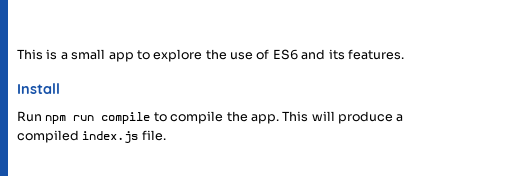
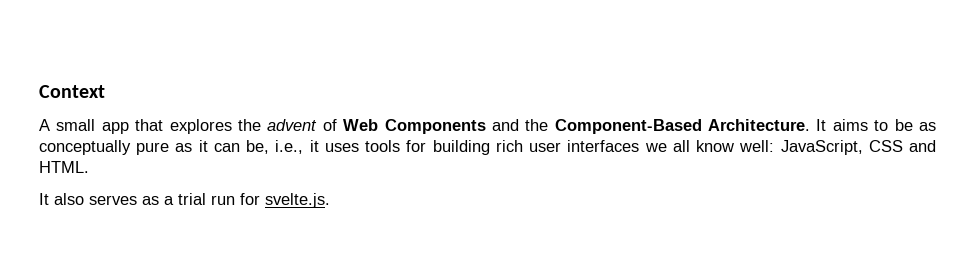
[17,49,404,62] [17,83,60,94] [17,111,404,124] [17,130,166,143] This is a small app to explore the use of ES6 and its features. // Install // Run npm run compile to compile the app. This will produce a compiled index.js file. -> [39,85,105,98] [39,119,937,134] [39,140,936,155] [39,161,89,173] [39,193,330,208] Context // A small app that explores the advent of Web Components and the Component-Based Architecture. It aims to be as conceptually pure as it can be, i.e., it uses tools for building rich user interfaces we all know well: JavaScript, CSS and HTML. // It also serves as a trial run for svelte.js.

